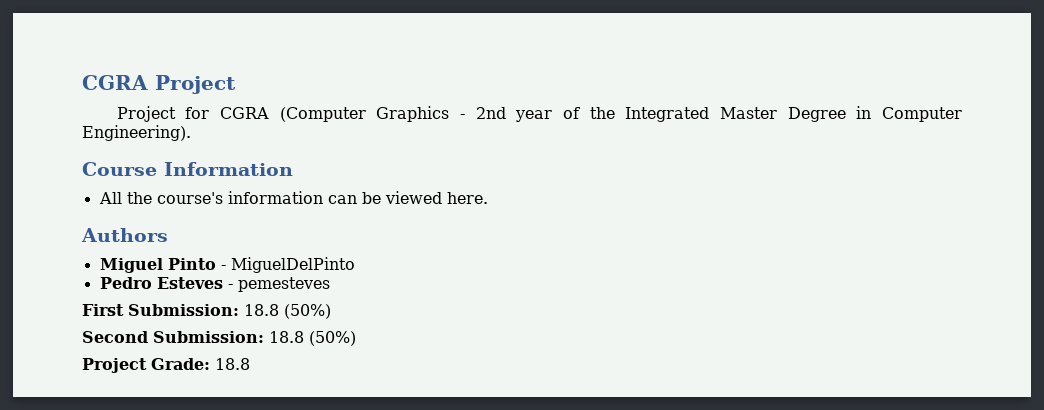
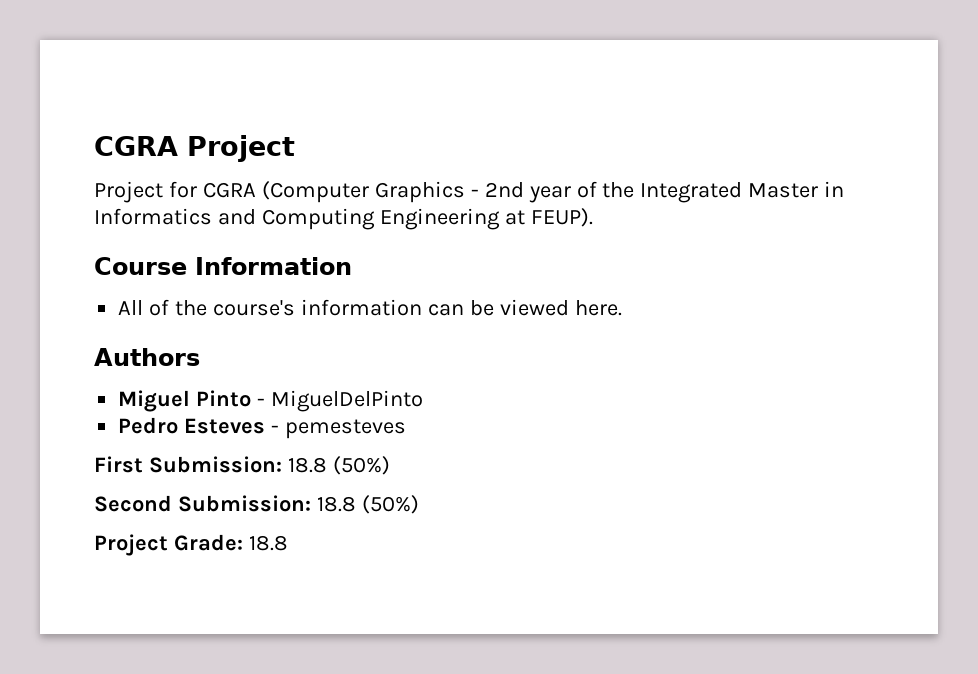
[787,106,962,122] [82,125,191,141] Degree in Computer Engineering). -> [824,181,845,197] [94,208,593,230] in Informatics and Computing Engineering at FEUP).
(122, 198) none -> [149,299,170,316] of

